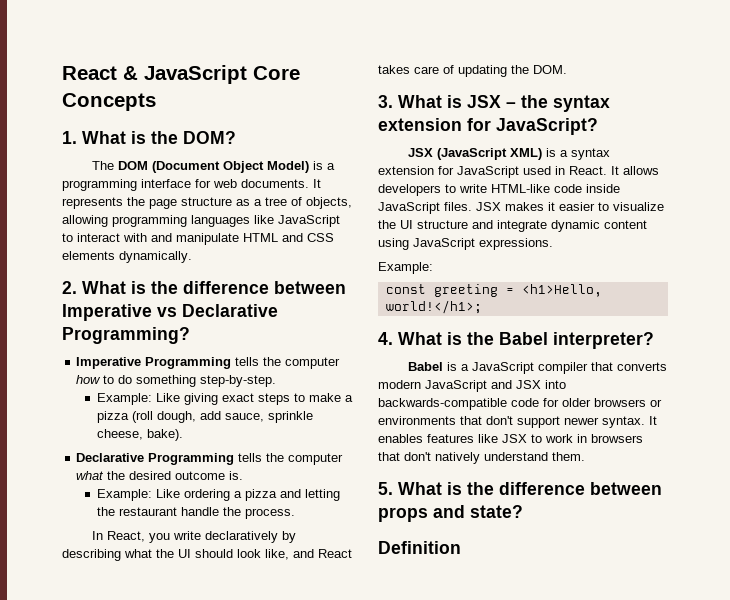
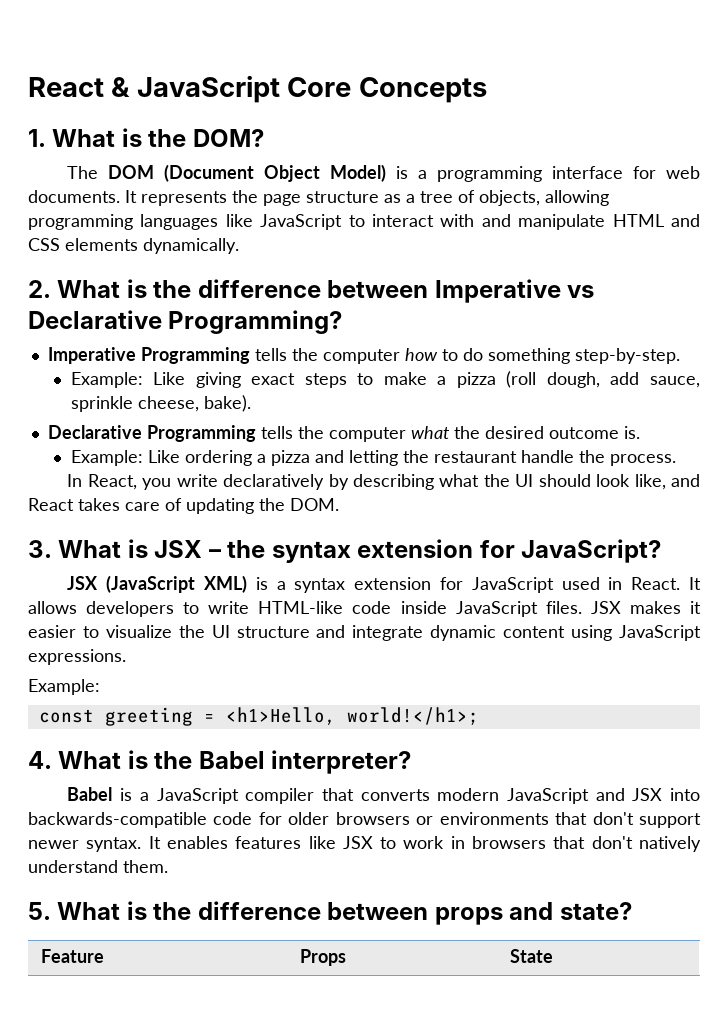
[378,541,461,554] // Definition -> [40,949,104,963] [299,949,346,966] [509,949,553,963] // Feature | Props | State

